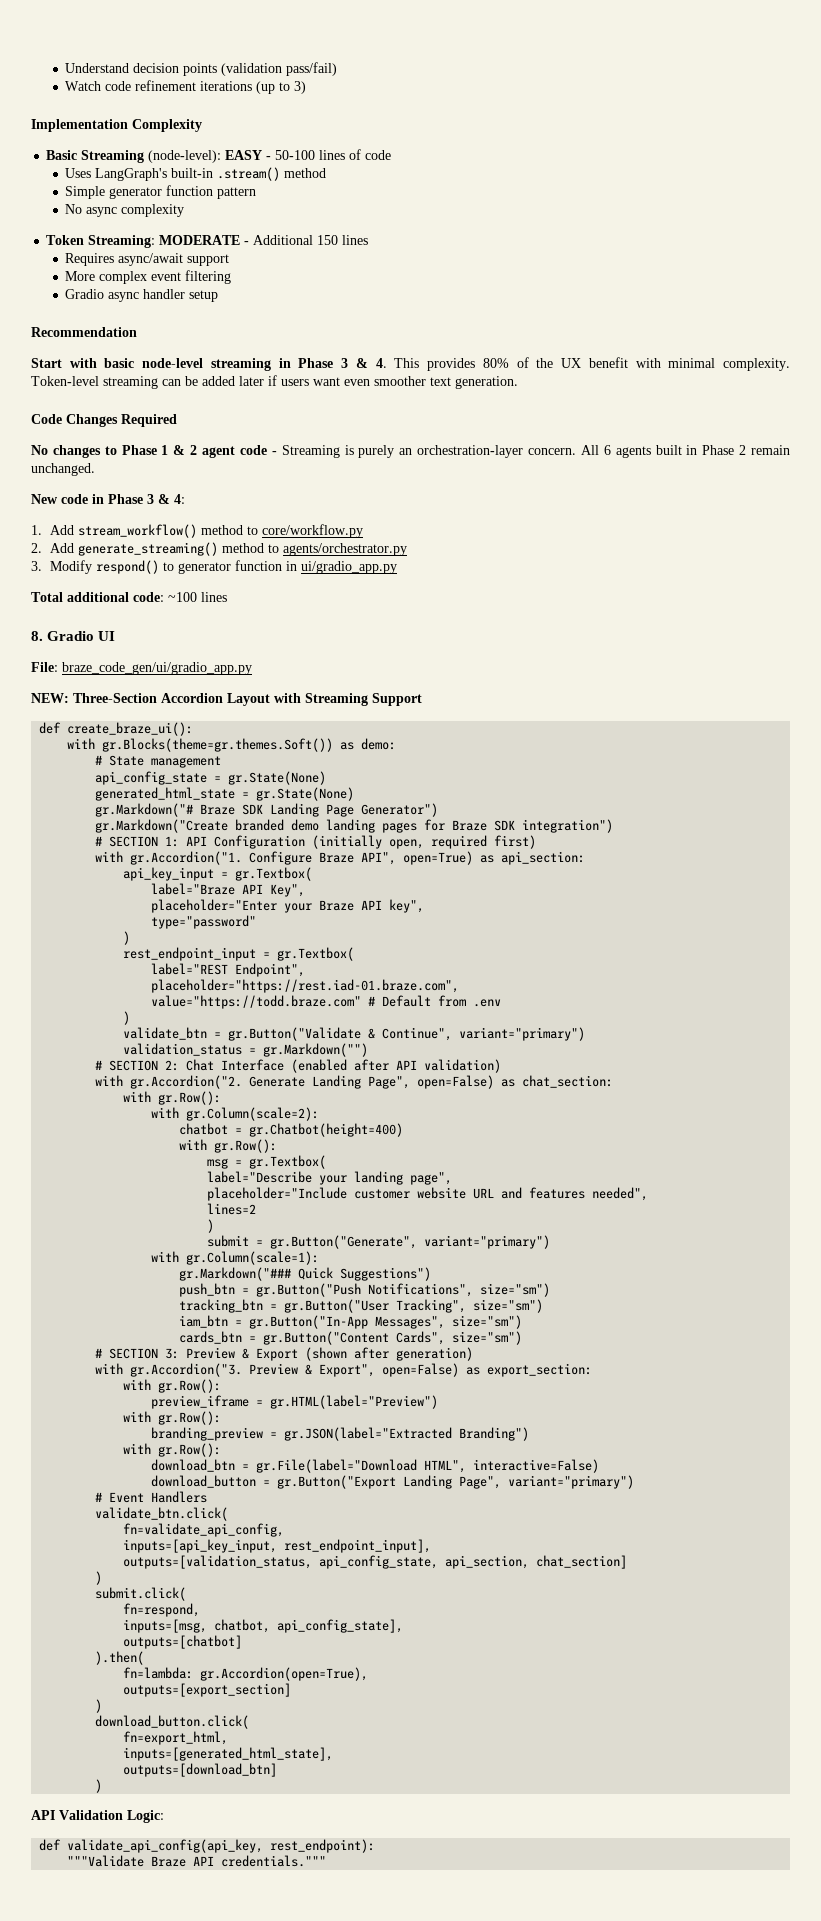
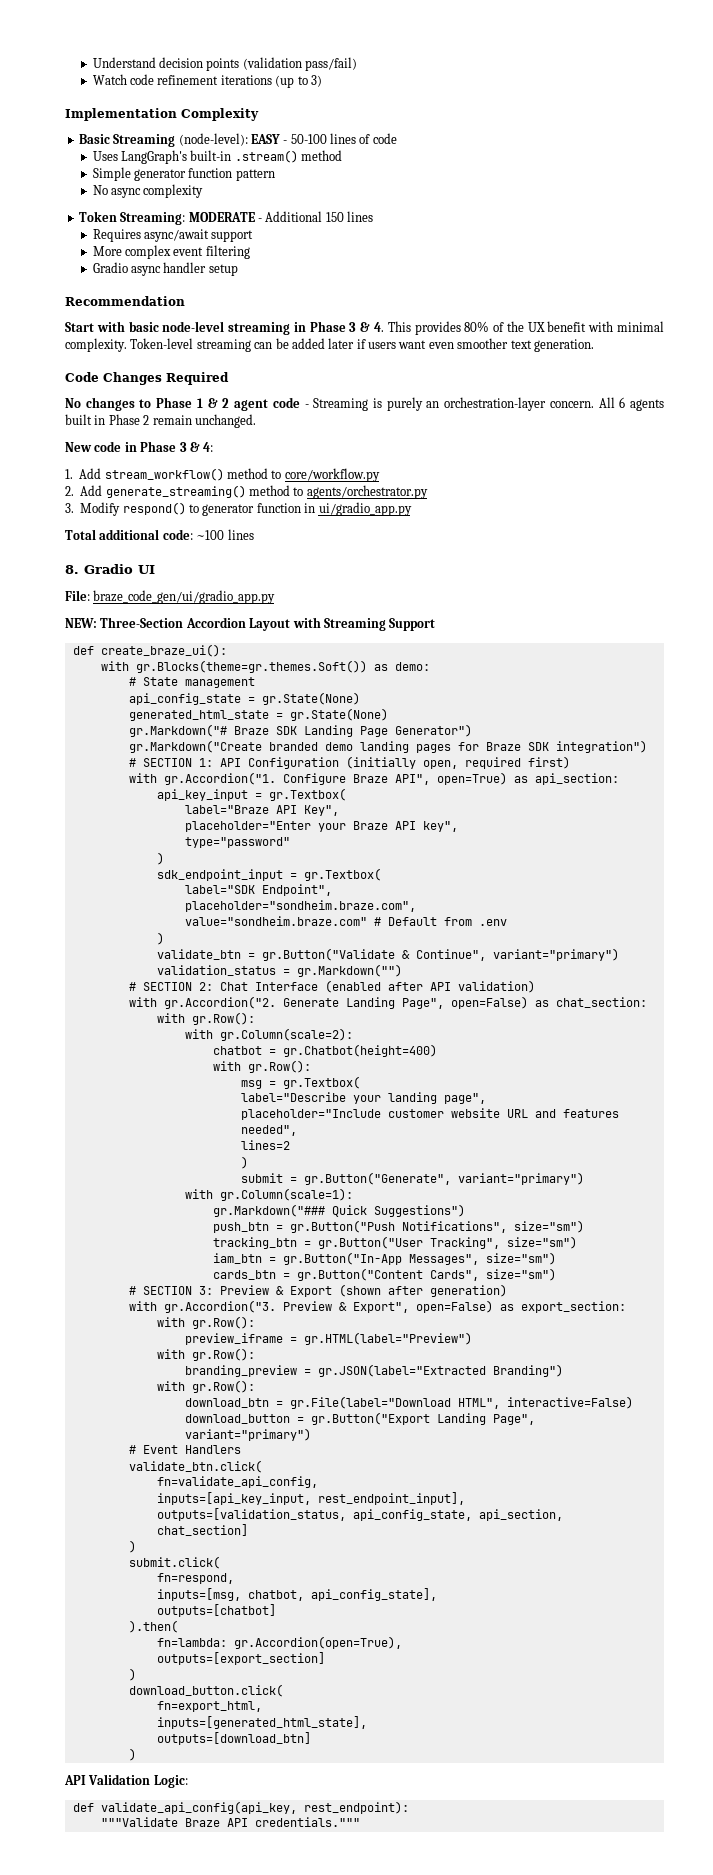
[123,947,355,961] [151,963,229,975] rest_endpoint_input = gr.Textbox( // label="REST -> [156,868,381,881] [184,885,255,894] sdk_endpoint_input = gr.Textbox( // label="SDK
[151,979,460,993] [151,995,362,1009] placeholder="https://rest.iad-01.braze.com", // value="https://todd.braze.com" -> [184,900,416,912] [184,916,367,926] placeholder="sondheim.braze.com", // value="sondheim.braze.com"

